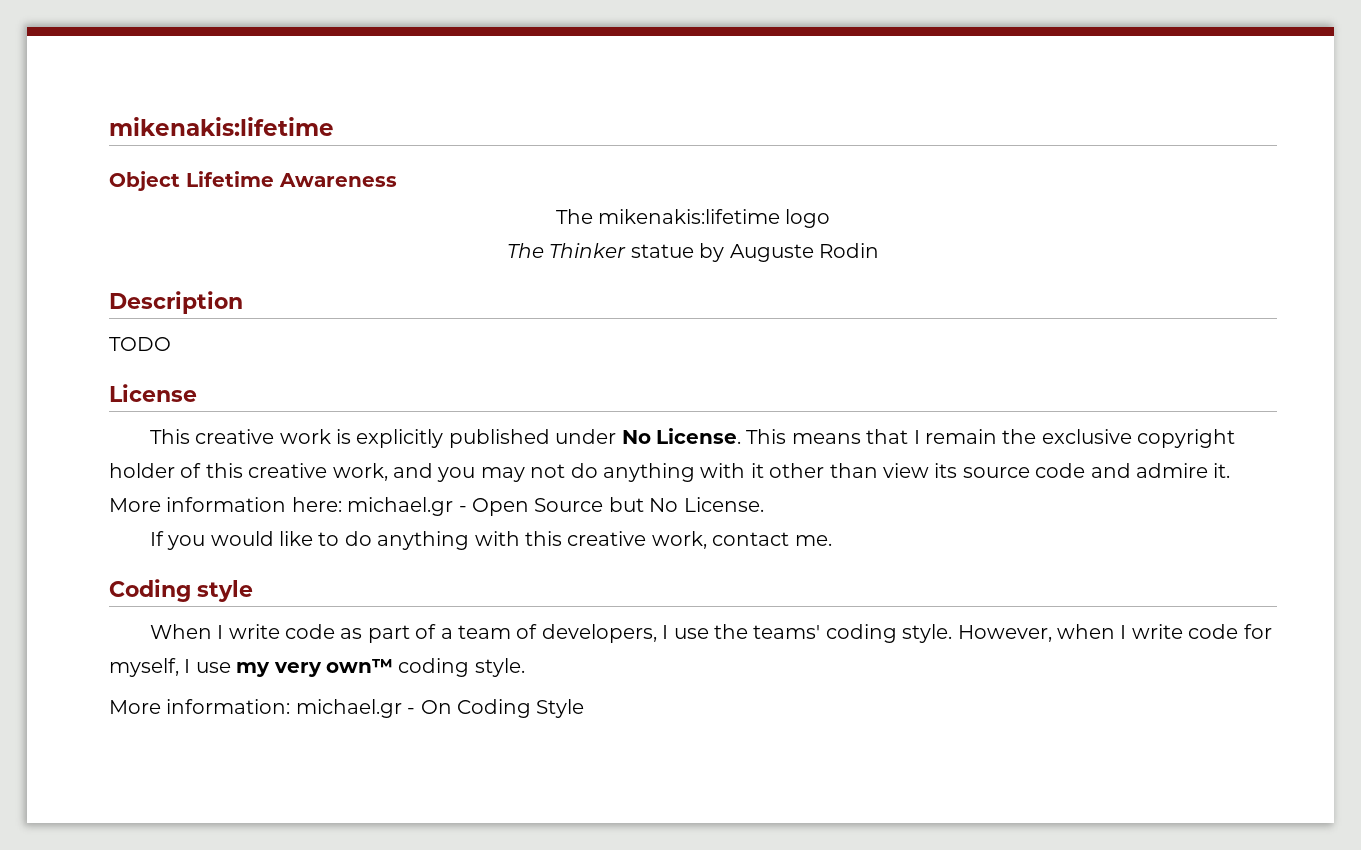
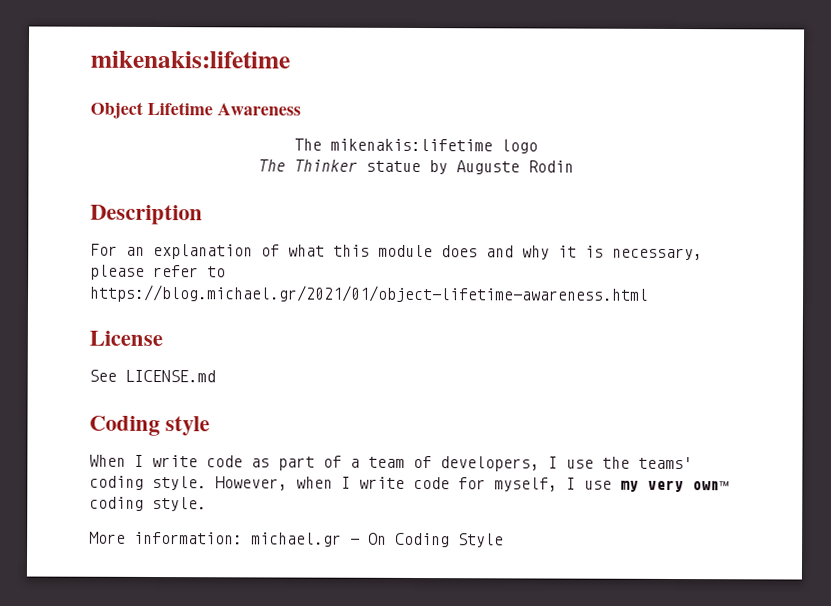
[109,337,171,351] [109,384,197,402] [149,428,1236,448] [109,463,1231,482] [109,497,764,516] [149,531,832,550] TODO // License // This creative work is explicitly published under No License. This means that I remain the exclusive copyright holder of this creative work, and you may not do anything with it other than view its source code and admire it. More information here: michael.gr - Open Source but No License. // If you would like to do anything with this creative work, contact me. -> [90,243,703,261] [90,264,226,280] [90,284,649,304] [89,330,163,347] [89,369,216,383] For an explanation of what this module does and why it is necessary, please refer to https://blog.michael.gr/2021/01/object-lifetime-awareness.html // License // See LICENSE.md

